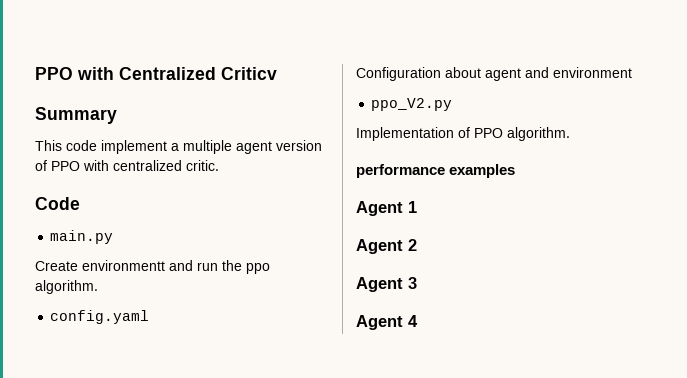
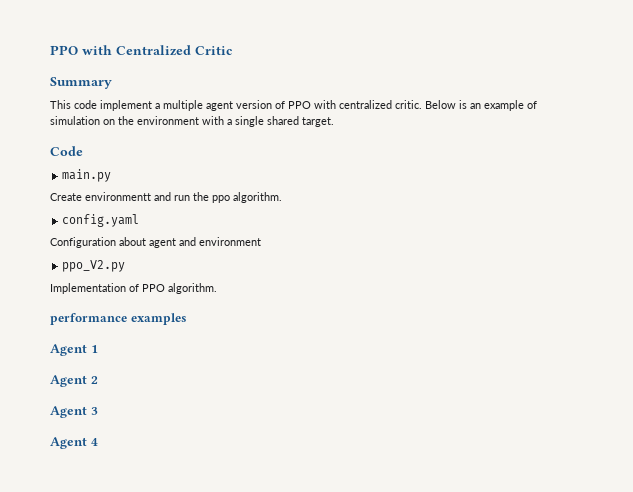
[221,67,277,80] Criticv -> [195,46,232,55] Critic
(219, 165) none -> [425,100,537,111] [50,116,334,127] Below is an example of simulation on the environment with a single shared target.

